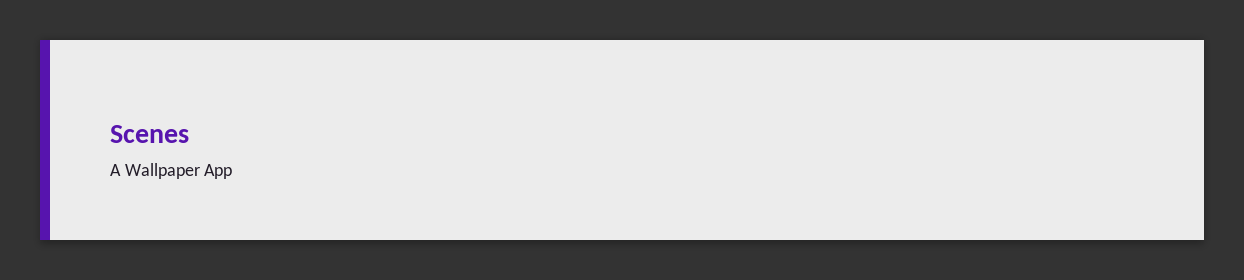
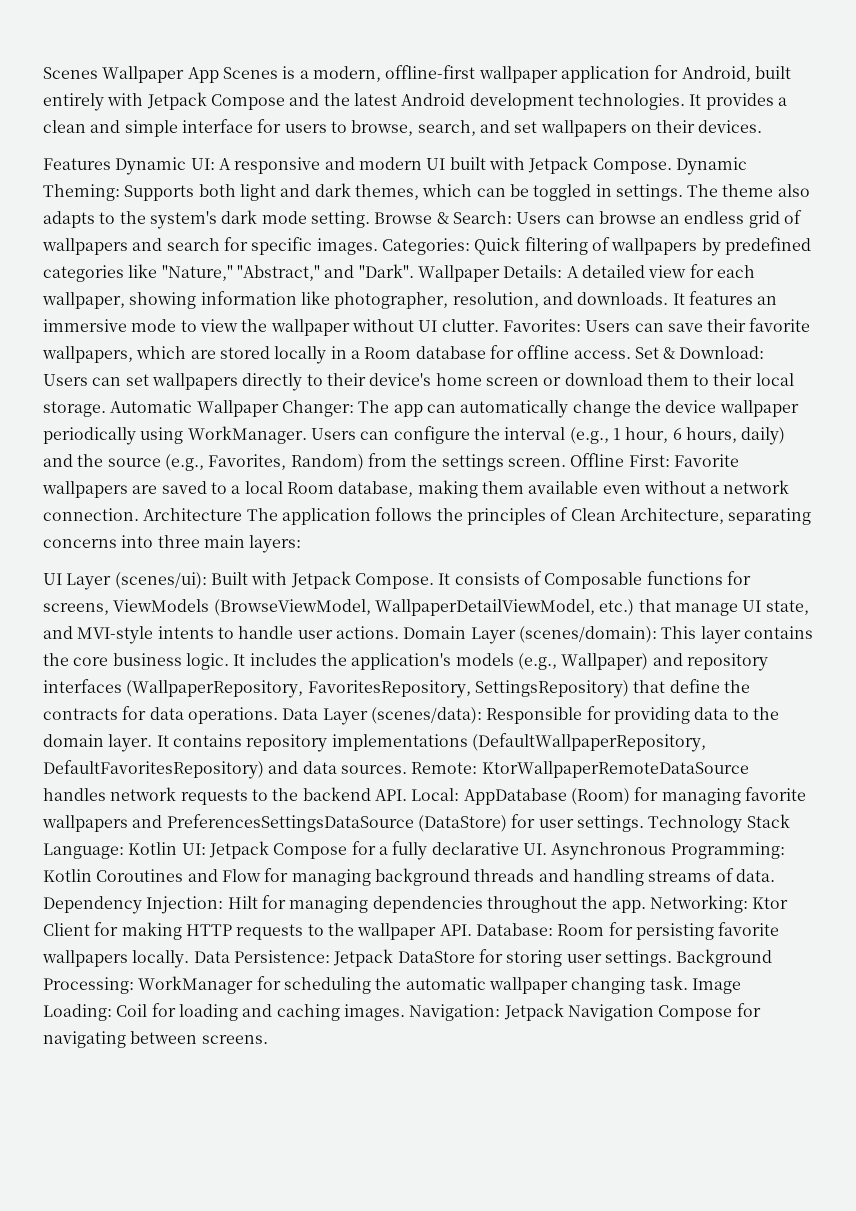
[110,125,189,143] [110,164,121,176] Scenes // A -> [43,67,98,79] Scenes
(233, 171) none -> [222,65,791,83] [43,92,787,111] [43,119,763,137] [43,156,747,175] [43,183,810,201] [43,210,803,229] [42,237,811,256] [43,264,755,282] [42,291,778,309] [43,318,811,336] [42,345,765,364] [43,373,794,391] [43,400,799,418] [43,426,786,445] [43,453,739,471] [42,480,790,498] [43,507,812,525] [43,535,302,553] [43,571,751,590] [43,599,809,616] [43,626,813,644] [43,653,768,671] [43,679,750,698] [43,706,779,725] [43,733,706,752] [43,760,749,779] [43,787,806,805] [42,814,790,833] [43,841,785,860] [43,868,775,886] [43,895,789,914] [43,922,780,940] [42,949,773,968] [43,976,741,994] [43,1003,761,1021] [43,1031,268,1048] Scenes is a modern, offline-first wallpaper application for Android, built entirely with Jetpack Compose and the latest Android development technologies. It provides a clean and simple interface for users to browse, search, and set wallpapers on their devices. // Features Dynamic UI: A responsive and modern UI built with Jetpack Compose. Dynamic Theming: Supports both light and dark themes, which can be toggled in settings. The theme also adapts to the system's dark mode setting. Browse & Search: Users can browse an endless grid of wallpapers and search for specific images. Categories: Quick filtering of wallpapers by predefined categories like "Nature," "Abstract," and "Dark". Wallpaper Details: A detailed view for each wallpaper, showing information like photographer, resolution, and downloads. It features an immersive mode to view the wallpaper without UI clutter. Favorites: Users can save their favorite wallpapers, which are stored locally in a Room database for offline access. Set & Download: Users can set wallpapers directly to their device's home screen or download them to their local storage. Automatic Wallpaper Changer: The app can automatically change the device wallpaper periodically using WorkManager. Users can configure the interval (e.g., 1 hour, 6 hours, daily) and the source (e.g., Favorites, Random) from the settings screen. Offline First: Favorite wallpapers are saved to a local Room database, making them available even without a network connection. Architecture The application follows the principles of Clean Architecture, separating concerns into three main layers: // UI Layer (scenes/ui): Built with Jetpack Compose. It consists of Composable functions for screens, ViewModels (BrowseViewModel, WallpaperDetailViewModel, etc.) that manage UI state, and MVI-style intents to handle user actions. Domain Layer (scenes/domain): This layer contains the core business logic. It includes the application's models (e.g., Wallpaper) and repository interfaces (WallpaperRepository, FavoritesRepository, SettingsRepository) that define the contracts for data operations. Data Layer (scenes/data): Responsible for providing data to the domain layer. It contains repository implementations (DefaultWallpaperRepository, DefaultFavoritesRepository) and data sources. Remote: KtorWallpaperRemoteDataSource handles network requests to the backend API. Local: AppDatabase (Room) for managing favorite wallpapers and PreferencesSettingsDataSource (DataStore) for user settings. Technology Stack Language: Kotlin UI: Jetpack Compose for a fully declarative UI. Asynchronous Programming: Kotlin Coroutines and Flow for managing background threads and handling streams of data. Dependency Injection: Hilt for managing dependencies throughout the app. Networking: Ktor Client for making HTTP requests to the wallpaper API. Database: Room for persisting favorite wallpapers locally. Data Persistence: Jetpack DataStore for storing user settings. Background Processing: WorkManager for scheduling the automatic wallpaper changing task. Image Loading: Coil for loading and caching images. Navigation: Jetpack Navigation Compose for navigating between screens.

